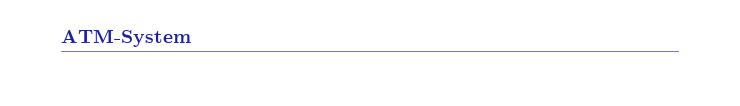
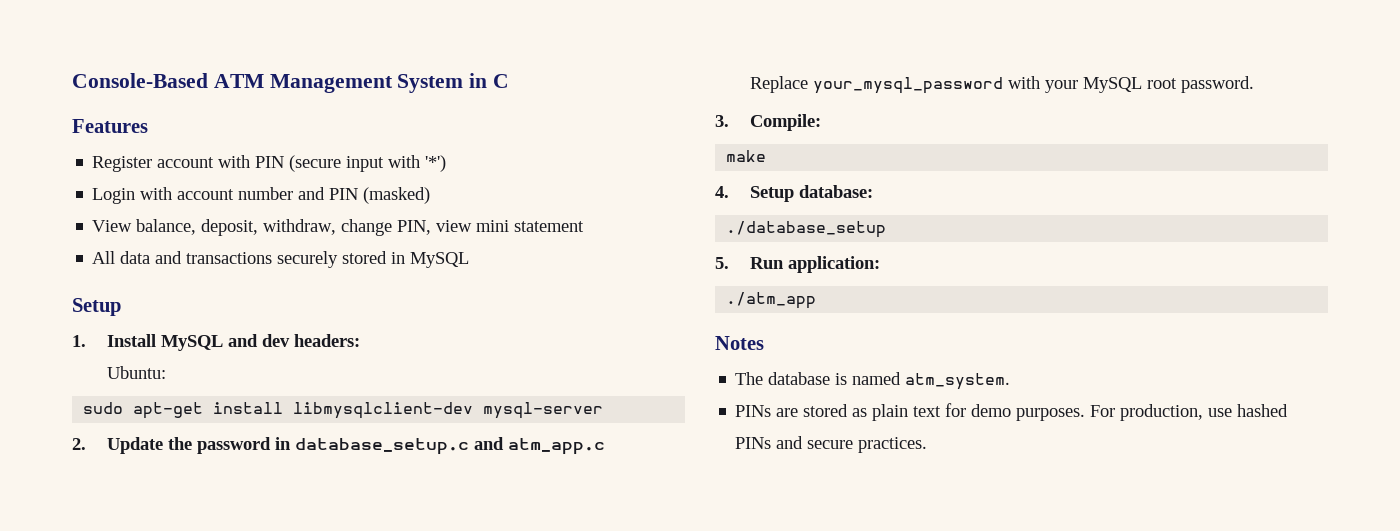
[61,29,191,47] ATM-System -> [72,73,510,93] [72,119,148,133] [92,155,447,172] [92,187,431,204] [92,219,585,236] [92,251,470,268] [72,298,121,316] [72,334,361,351] [107,366,167,379] [83,402,604,419] [72,437,606,455] [750,76,1255,94] [715,114,822,131] [726,150,767,162] [715,185,874,202] [726,221,887,238] [715,256,881,273] [726,292,817,309] [715,336,764,350] [735,372,1011,390] [735,403,1289,421] [735,436,928,453] Console-Based ATM Management System in C // Features // Register account with PIN (secure input with '*') // Login with account number and PIN (masked) // View balance, deposit, withdraw, change PIN, view mini statement // All data and transactions securely stored in MySQL // Setup // 1. Install MySQL and dev headers: // Ubuntu: // sudo apt-get install libmysqlclient-dev mysql-server // 2. Update the password in database_setup.c and atm_app.c // Replace your_mysql_password with your MySQL root password. // 3. Compile: // make // 4. Setup database: // ./database_setup // 5. Run application: // ./atm_app // Notes // The database is named atm_system. // PINs are stored as plain text for demo purposes. For production, use hashed PINs and secure practices.

